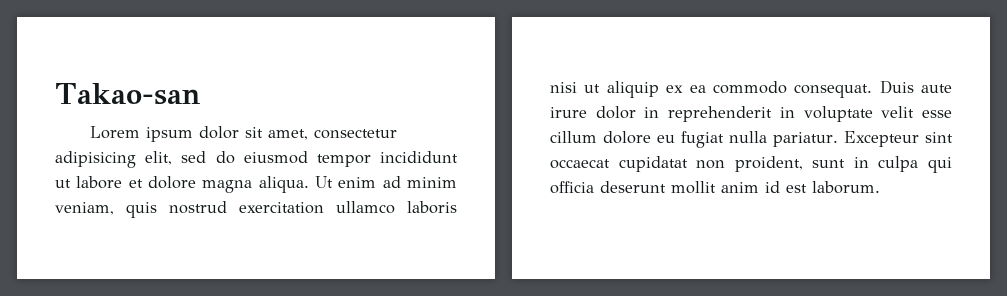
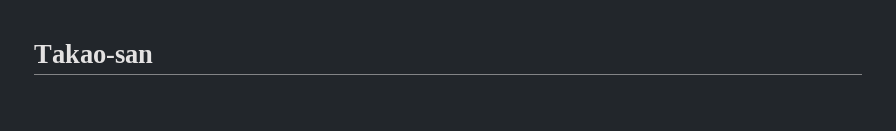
[90,126,398,142] [55,151,458,168] [55,176,457,193] [55,201,457,218] [550,80,952,98] [550,106,952,122] [550,131,953,148] [550,156,952,173] [550,181,880,194] // Lorem ipsum dolor sit amet, consectetur adipisicing elit, sed do eiusmod tempor incididunt ut labore et dolore magna aliqua. Ut enim ad minim veniam, quis nostrud exercitation ullamco laboris nisi ut aliquip ex ea commodo consequat. Duis aute irure dolor in reprehenderit in voluptate velit esse cillum dolore eu fugiat nulla pariatur. Excepteur sint occaecat cupidatat non proident, sunt in culpa qui officia deserunt mollit anim id est laborum. -> (153, 53) none

